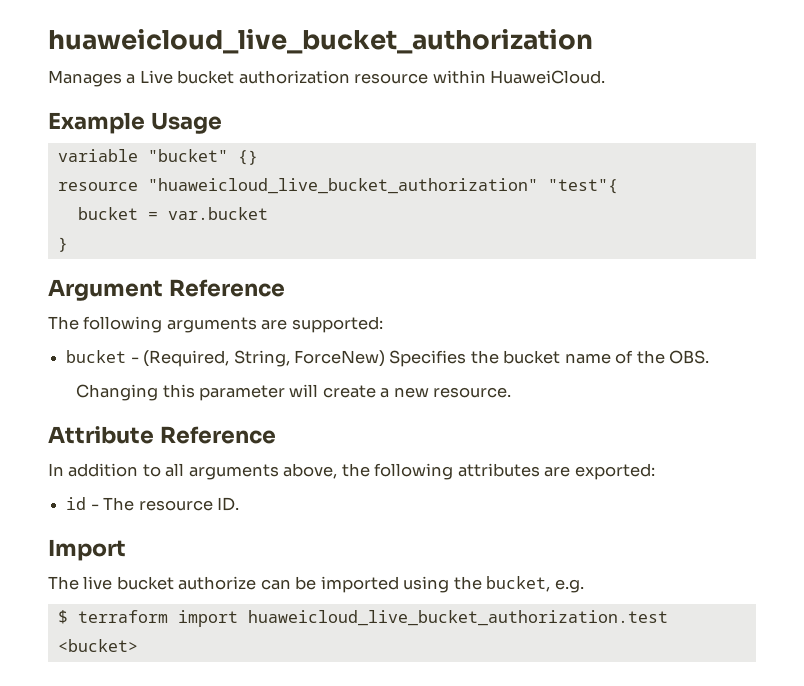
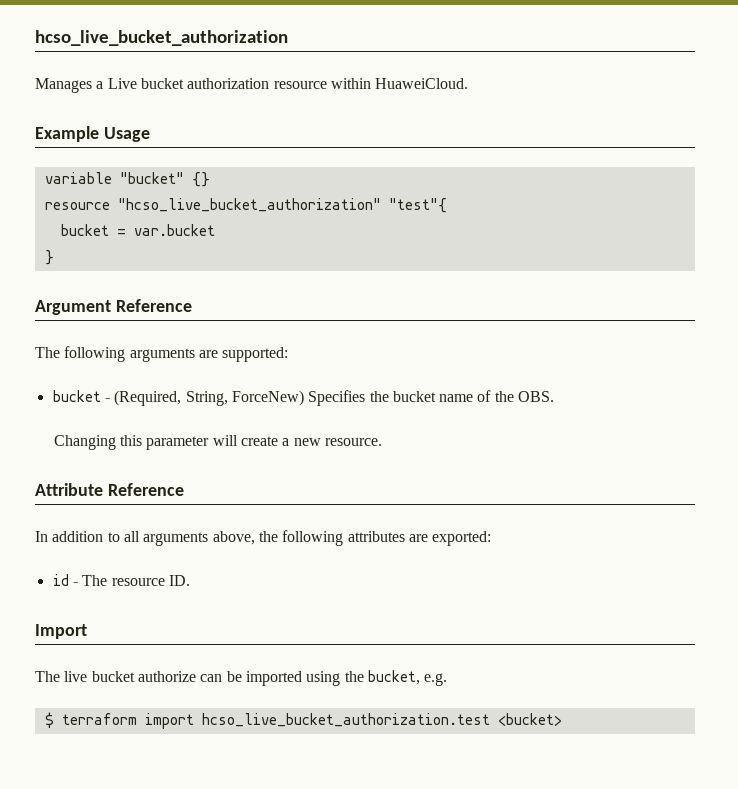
[48,29,593,54] huaweicloud_live_bucket_authorization -> [35,30,288,46] hcso_live_bucket_authorization
[147,178,538,194] "huaweicloud_live_bucket_authorization" -> [117,198,381,212] "hcso_live_bucket_authorization"
[247,610,668,626] huaweicloud_live_bucket_authorization.test -> [201,713,490,727] hcso_live_bucket_authorization.test

